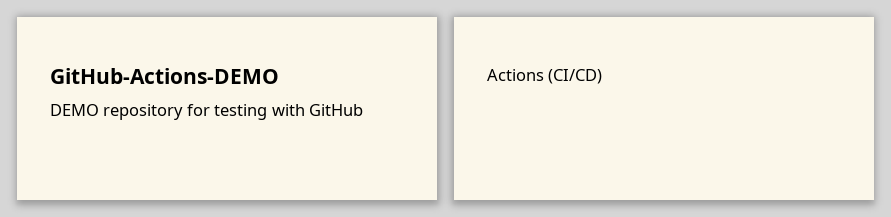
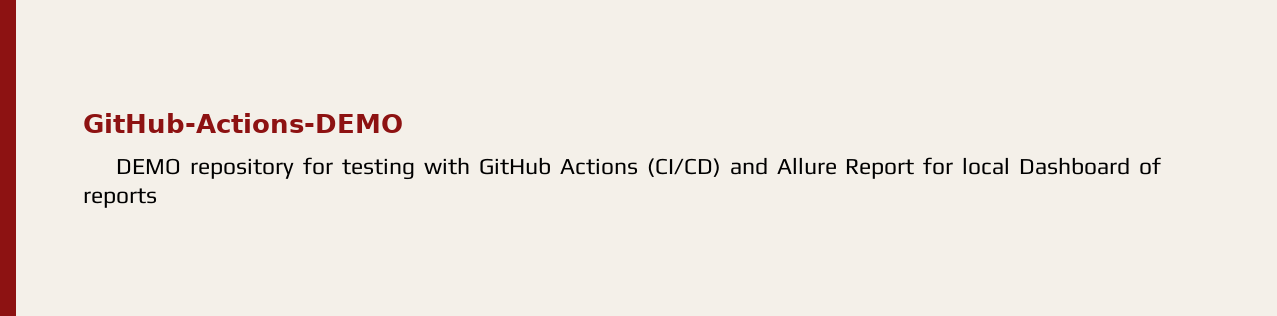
(603, 76) none -> [729,157,1161,179] [83,188,157,208] and Allure Report for local Dashboard of reports

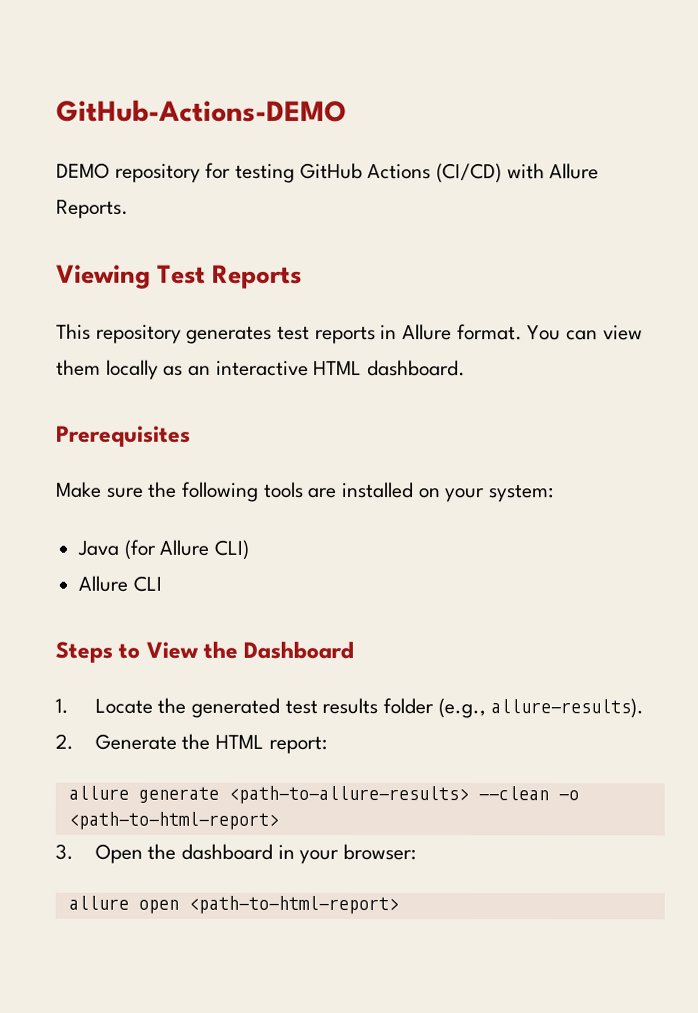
[424,157,471,175] with -> (296, 173) none
[729,157,1161,179] [83,188,157,208] and Allure Report for local Dashboard of reports -> [506,163,600,180] [56,199,129,219] [56,264,303,289] [56,323,643,345] [56,359,467,380] [56,425,191,447] [56,481,555,503] [77,539,250,560] [78,575,162,592] [55,640,355,663] [55,697,645,719] [55,733,327,754] [67,785,579,805] [67,811,279,830] [55,843,417,864] [67,895,399,915] with Allure Reports. // Viewing Test Reports // This repository generates test reports in Allure format. You can view them locally as an interactive HTML dashboard. // Prerequisites // Make sure the following tools are installed on your system: // Java (for Allure CLI) // Allure CLI // Steps to View the Dashboard // 1. Locate the generated test results folder (e.g., allure-results). // 2. Generate the HTML report: // allure generate <path-to-allure-results> --clean -o <path-to-html-report> // 3. Open the dashboard in your browser: // allure open <path-to-html-report>

